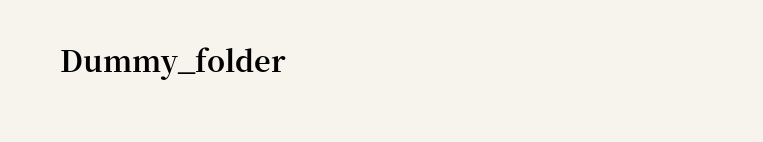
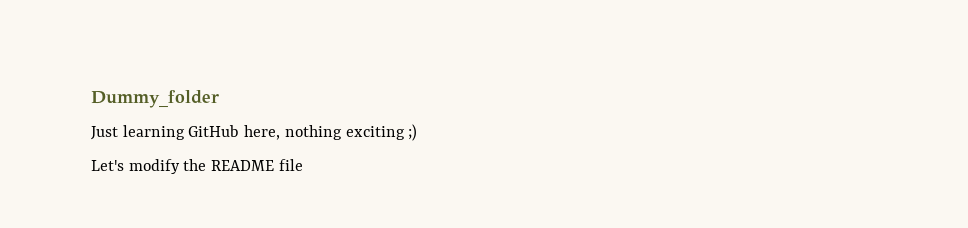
(286, 63) none -> [91,124,418,141] [91,159,303,174] // Just learning GitHub here, nothing exciting ;) // Let's modify the README file

